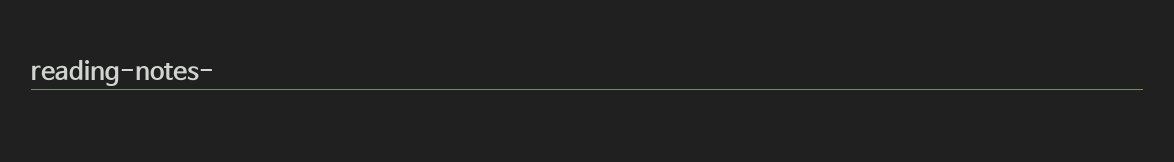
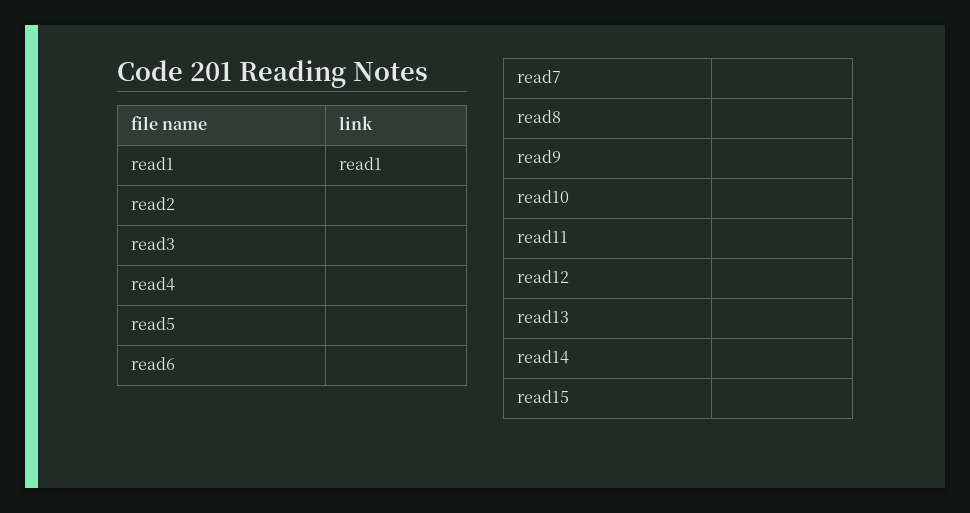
[31,60,214,86] reading-notes- -> [117,60,428,88] [130,116,208,130] [338,116,373,130] [130,157,174,170] [338,157,382,170] [130,197,175,210] [130,237,175,250] [130,277,175,291] [130,317,175,330] [130,357,175,370] [516,70,561,83] [516,110,561,123] [516,150,561,163] [516,190,569,203] [516,230,568,243] [516,270,569,283] [516,310,569,323] [516,350,569,364] [516,390,569,403] Code 201 Reading Notes // file name | link // read1 | read1 // read2 | // read3 | // read4 | // read5 | // read6 | // read7 | // read8 | // read9 | // read10 | // read11 | // read12 | // read13 | // read14 | // read15 |

